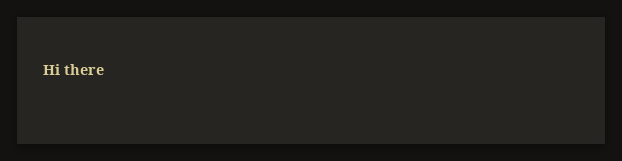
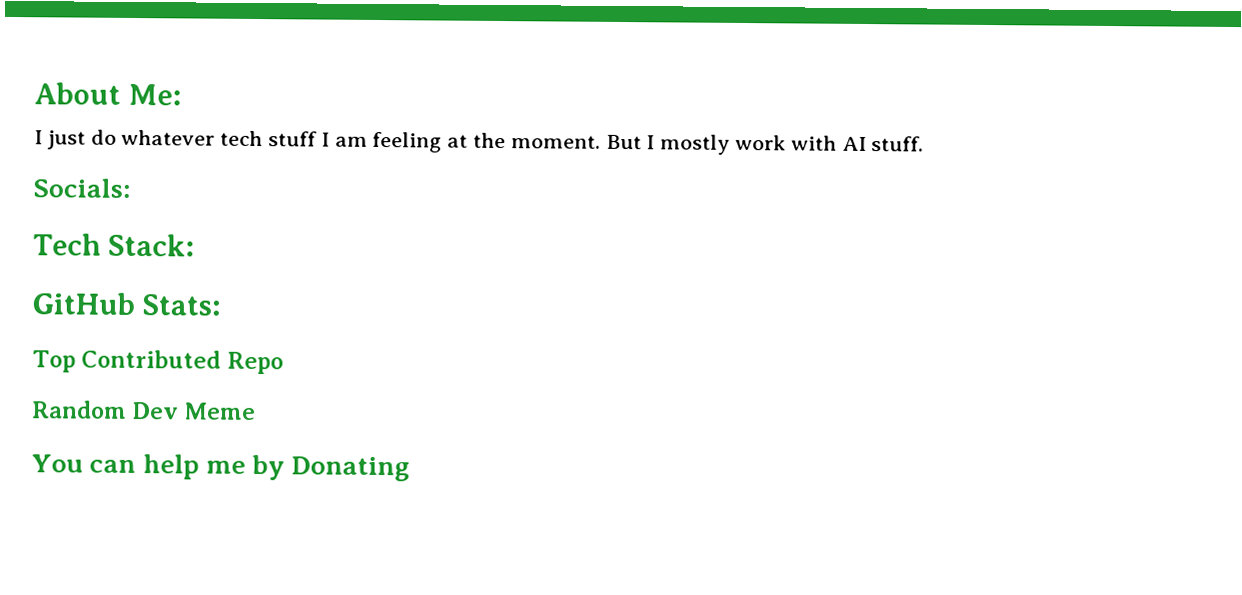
[43,64,104,75] Hi there -> [34,82,183,106] [34,129,925,155] [33,178,131,198] [33,233,196,257] [32,292,223,316] [32,349,284,375] [31,400,256,421] [31,454,411,482] About Me: // I just do whatever tech stuff I am feeling at the moment. But I mostly work with AI stuff. // Socials: // Tech Stack: // GitHub Stats: // Top Contributed Repo // Random Dev Meme // You can help me by Donating

